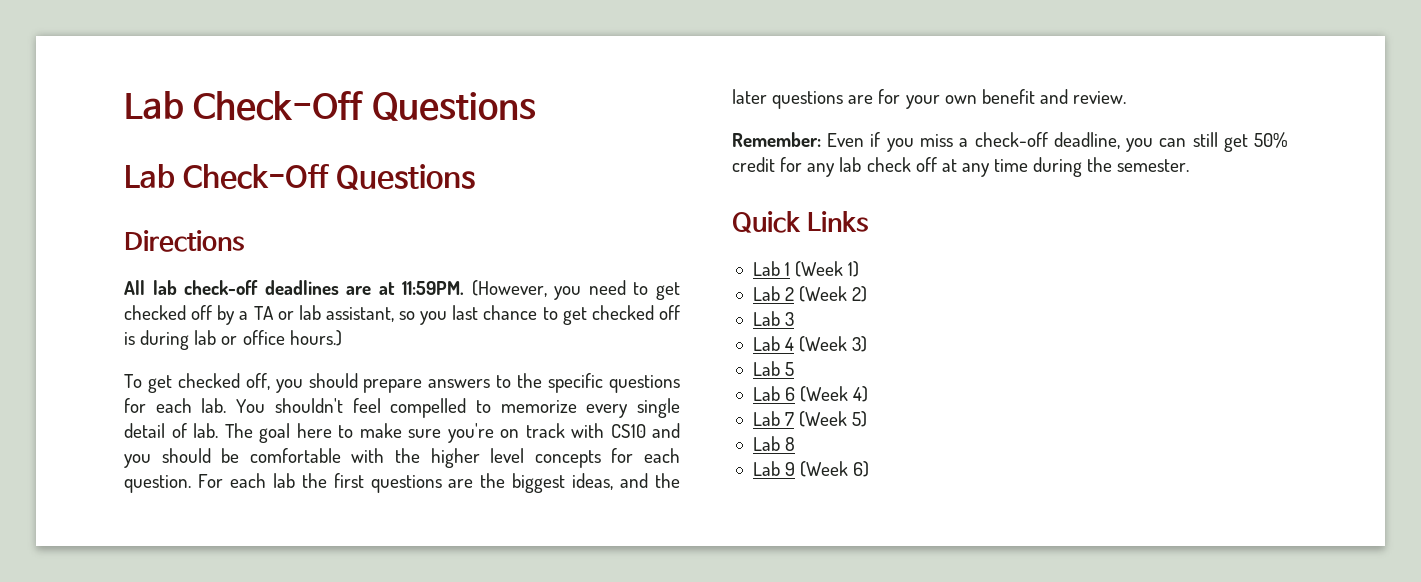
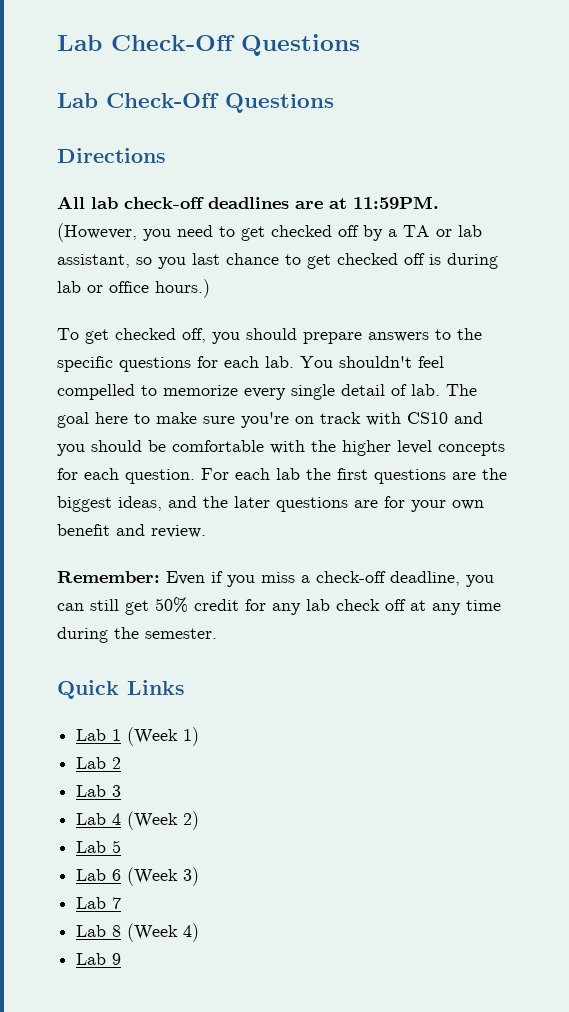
[799,286,868,302] (Week 2) -> (122, 763) none
[852,336,868,352] 3) -> [183,811,200,830] 2)
[853,386,869,402] [752,411,868,427] [752,436,796,451] 4) // Lab 7 (Week 5) // Lab 8 -> [183,867,200,886] [76,897,122,909] [76,923,200,942] 3) // Lab 7 // Lab 8 (Week 4)
[800,461,870,477] (Week 6) -> (122, 959) none

